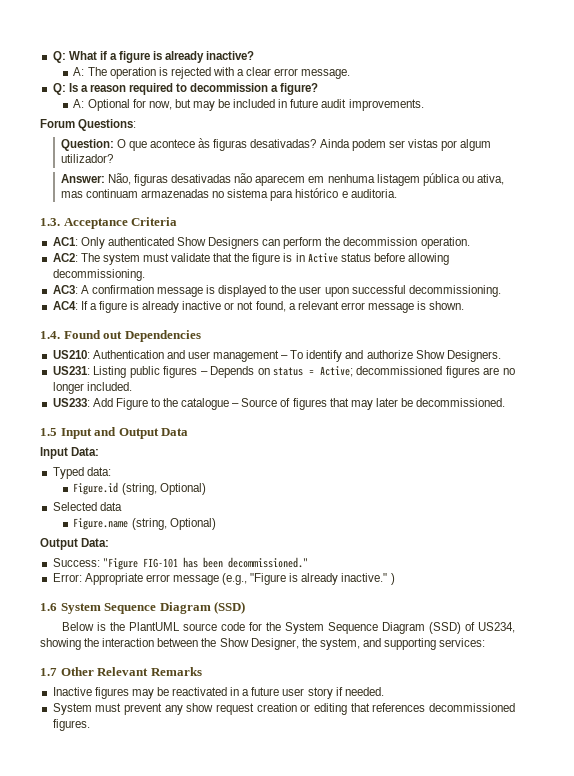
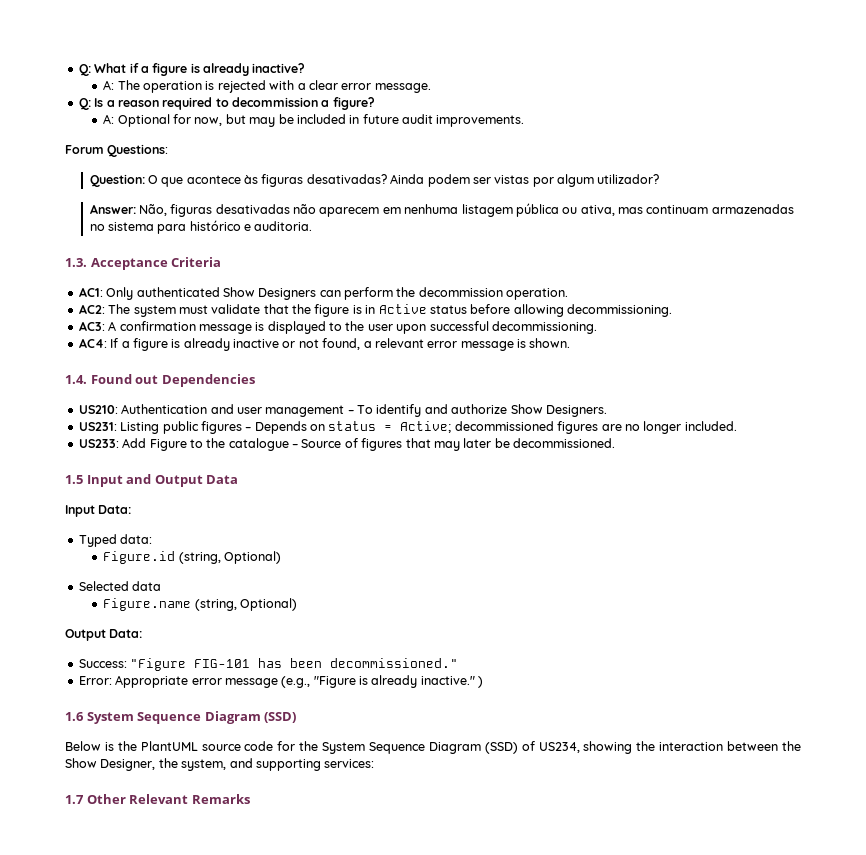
[52,687,384,699] [52,703,515,715] [52,719,90,731] // Inactive figures may be reactivated in a future user story if needed. // System must prevent any show request creation or editing that references decommissioned figures. -> (250, 799) none

